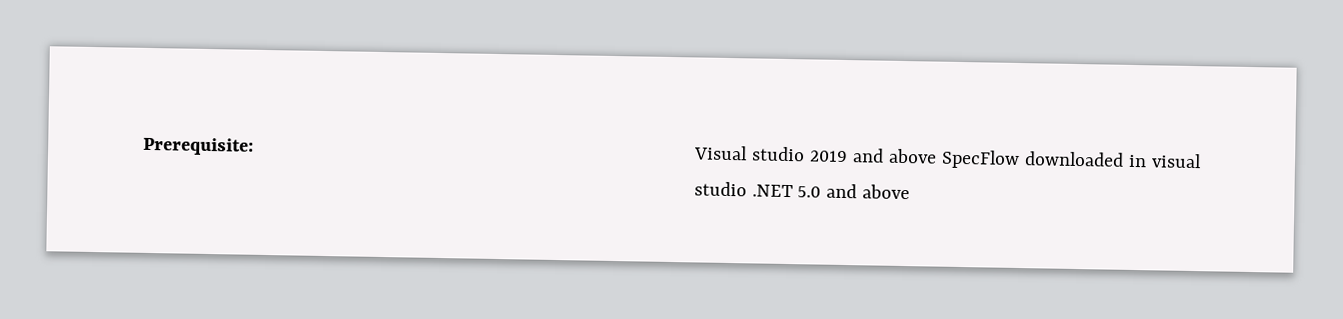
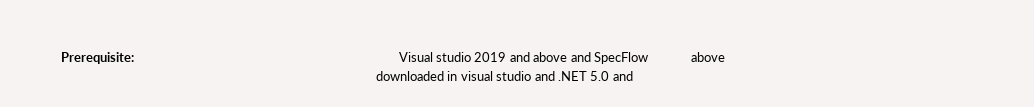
(937, 156) none -> [570,52,591,62] and
(747, 189) none -> [534,71,555,81] and

